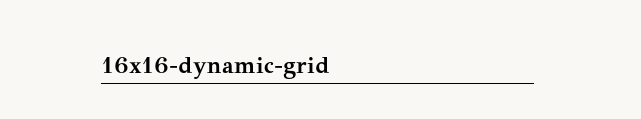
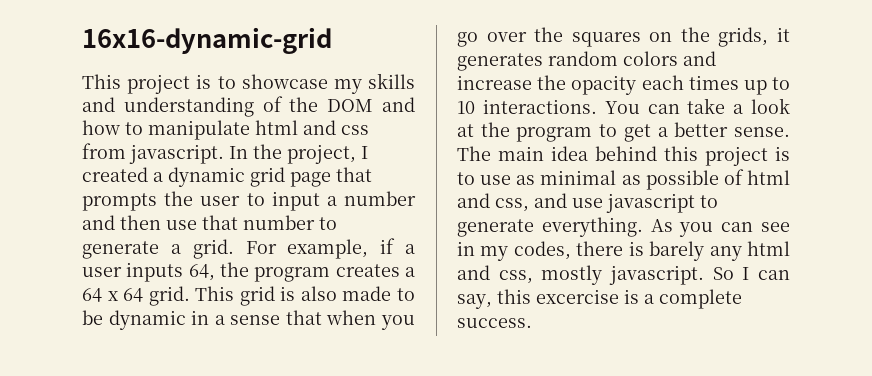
(330, 68) none -> [82,73,415,94] [82,96,416,117] [82,120,369,140] [82,143,368,164] [82,167,372,187] [82,191,416,211] [82,215,337,230] [82,238,415,259] [82,262,416,282] [82,286,415,306] [82,310,415,330] [457,27,790,47] [457,51,716,71] [457,75,790,95] [457,98,790,114] [457,122,790,142] [457,146,790,166] [457,169,790,190] [457,193,718,213] [457,217,790,237] [457,241,790,261] [457,265,790,285] [457,289,742,309] [457,318,532,328] // This project is to showcase my skills and understanding of the DOM and how to manipulate html and css from javascript. In the project, I created a dynamic grid page that prompts the user to input a number and then use that number to generate a grid. For example, if a user inputs 64, the program creates a 64 x 64 grid. This grid is also made to be dynamic in a sense that when you go over the squares on the grids, it generates random colors and increase the opacity each times up to 10 interactions. You can take a look at the program to get a better sense. The main idea behind this project is to use as minimal as possible of html and css, and use javascript to generate everything. As you can see in my codes, there is barely any html and css, mostly javascript. So I can say, this excercise is a complete success.

